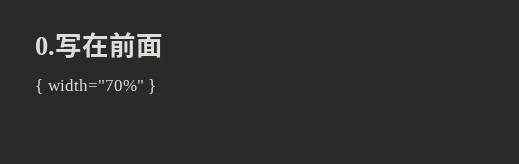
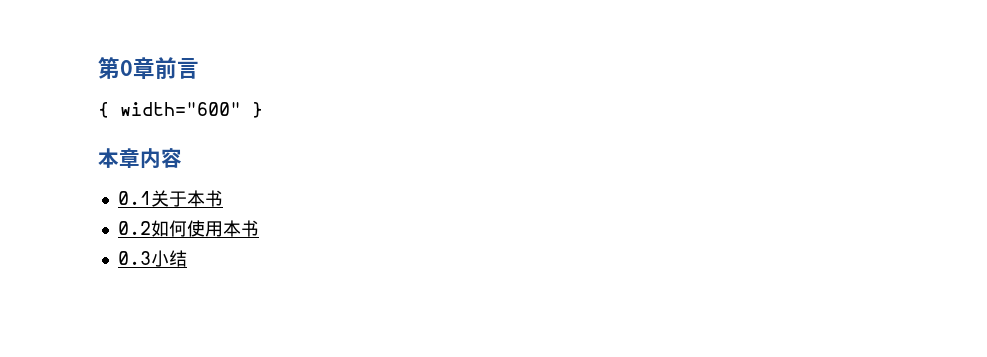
[35,32,163,58] 0.写在前面 -> [98,57,199,79] 第0章前言
[47,79,144,91] width="70%" -> [120,102,241,116] width="600"
(157, 86) none -> [98,148,182,169] [117,190,223,207] [117,220,259,237] [117,250,187,267] // 本章内容 // 0.1关于本书 // 0.2如何使用本书 // 0.3小结

